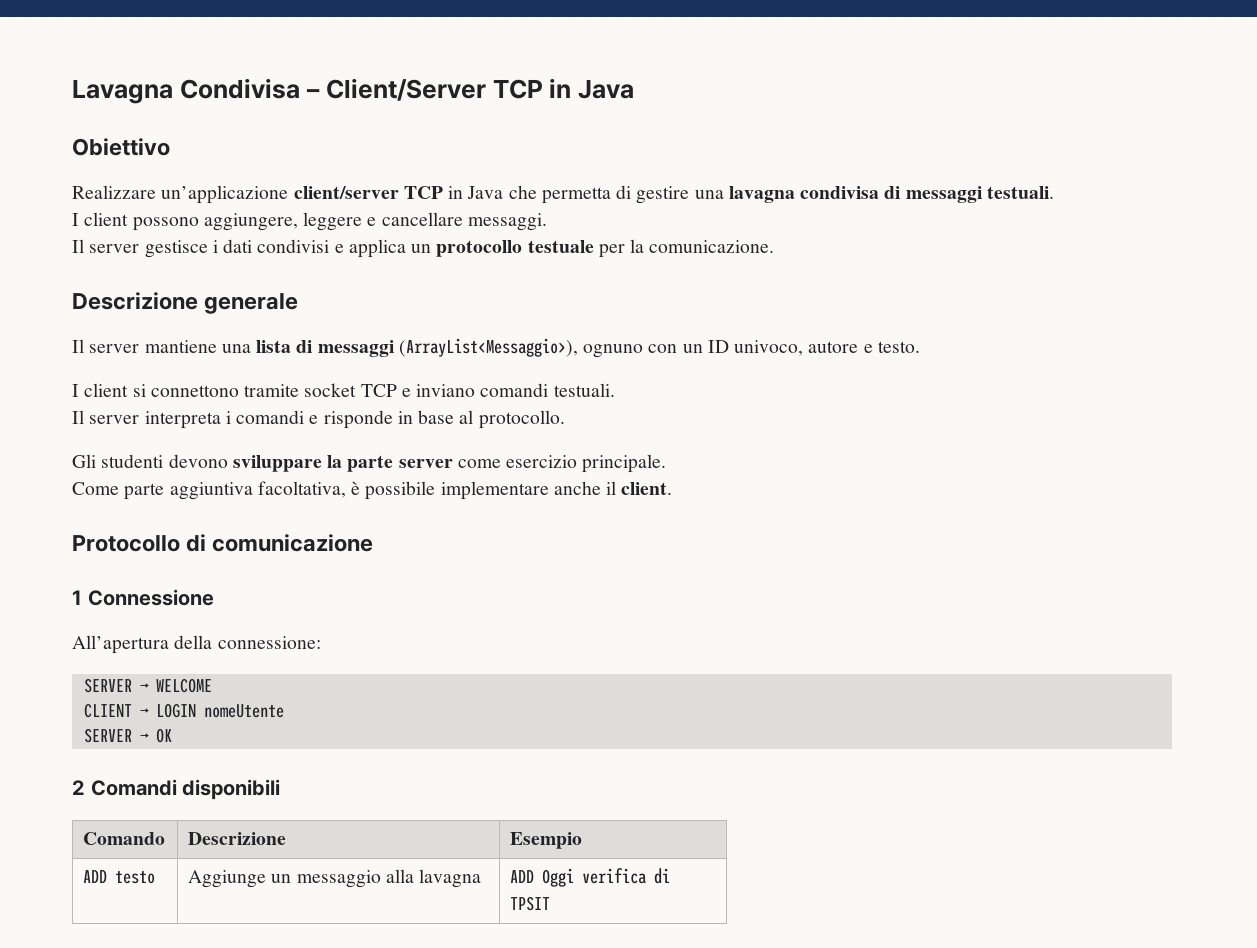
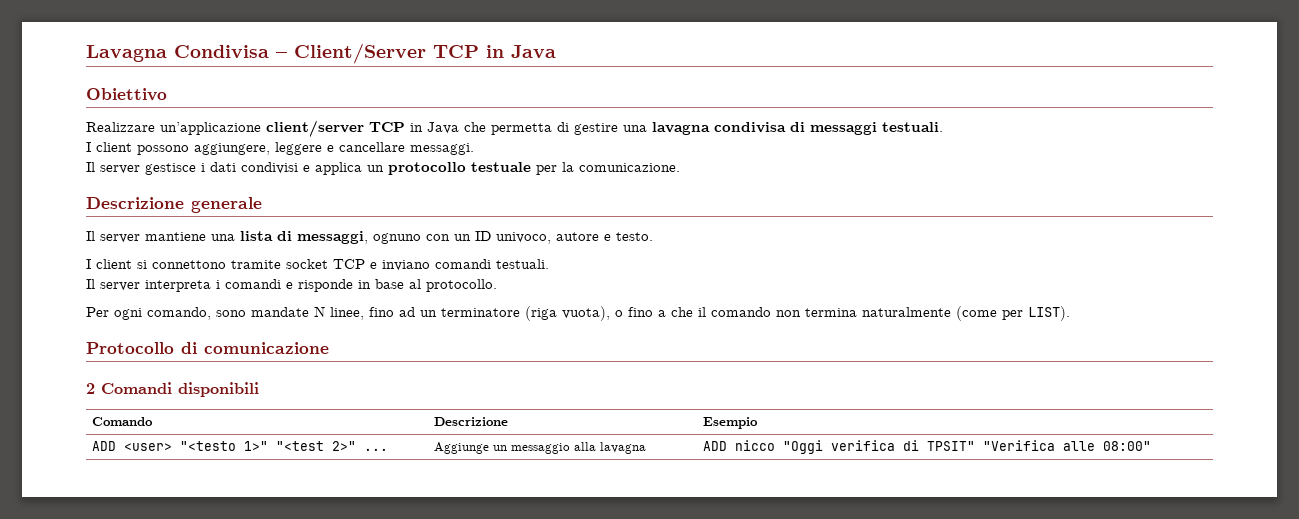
[317,338,578,357] messaggi (ArrayList<Messaggio>), -> [297,231,368,244] messaggi,
[72,454,667,473] [72,481,673,500] [72,534,374,552] [72,589,214,606] [72,635,321,654] [83,678,212,693] [83,703,284,718] [83,728,172,743] Gli studenti devono sviluppare la parte server come esercizio principale. // Come parte aggiuntiva facoltativa, è possibile implementare anche il client. // Protocollo di comunicazione // 1 Connessione // All’apertura della connessione: // SERVER → WELCOME // CLIENT → LOGIN nomeUtente // SERVER → OK -> [86,306,1070,321] [86,342,329,354] Per ogni comando, sono mandate N linee, fino ad un terminatore (riga vuota), o fino a che il comando non termina naturalmente (come per LIST). // Protocollo di comunicazione
[115,871,156,884] testo -> [123,441,388,451] <user> "<testo 1>" "<test 2>" ...
[542,868,671,887] [510,896,551,911] Oggi verifica di TPSIT -> [734,440,1151,454] nicco "Oggi verifica di TPSIT" "Verifica alle 08:00"

